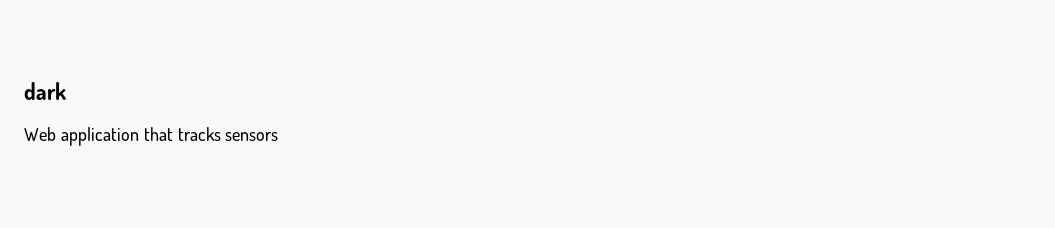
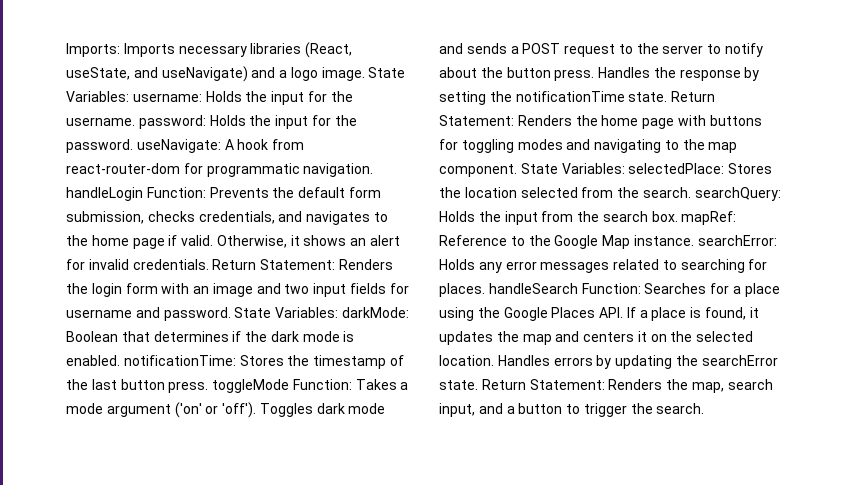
[24,82,66,100] [24,127,279,146] dark // Web application that tracks sensors -> [66,42,353,58] [66,66,406,82] [66,91,353,105] [66,115,357,129] [66,139,305,153] [66,163,374,177] [66,187,381,201] [66,211,388,225] [66,235,401,249] [66,259,393,270] [66,283,409,297] [66,307,409,321] [66,331,355,342] [66,355,404,369] [66,379,409,393] [66,402,386,418] [439,43,764,57] [439,67,760,81] [439,91,716,105] [439,115,762,129] [439,139,738,153] [439,163,773,177] [439,187,781,201] [439,211,737,225] [439,235,777,249] [439,259,768,273] [439,283,780,297] [439,307,759,321] [439,331,754,345] [439,355,778,369] [439,379,773,393] [439,403,705,417] Imports: Imports necessary libraries (React, useState, and useNavigate) and a logo image. State Variables: username: Holds the input for the username. password: Holds the input for the password. useNavigate: A hook from react-router-dom for programmatic navigation. handleLogin Function: Prevents the default form submission, checks credentials, and navigates to the home page if valid. Otherwise, it shows an alert for invalid credentials. Return Statement: Renders the login form with an image and two input fields for username and password. State Variables: darkMode: Boolean that determines if the dark mode is enabled. notificationTime: Stores the timestamp of the last button press. toggleMode Function: Takes a mode argument ('on' or 'off'). Toggles dark mode and sends a POST request to the server to notify about the button press. Handles the response by setting the notificationTime state. Return Statement: Renders the home page with buttons for toggling modes and navigating to the map component. State Variables: selectedPlace: Stores the location selected from the search. searchQuery: Holds the input from the search box. mapRef: Reference to the Google Map instance. searchError: Holds any error messages related to searching for places. handleSearch Function: Searches for a place using the Google Places API. If a place is found, it updates the map and centers it on the selected location. Handles errors by updating the searchError state. Return Statement: Renders the map, search input, and a button to trigger the search.

